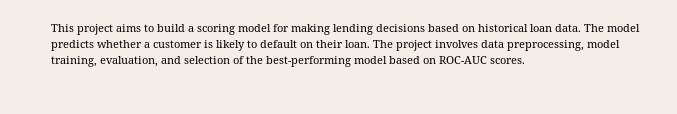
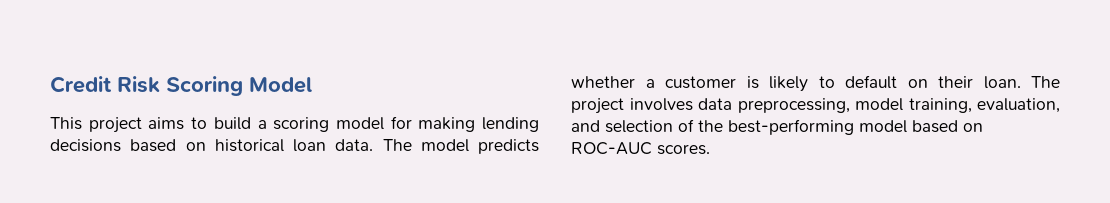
(51, 28) none -> [50,76,312,96] Credit Risk Scoring Model //

